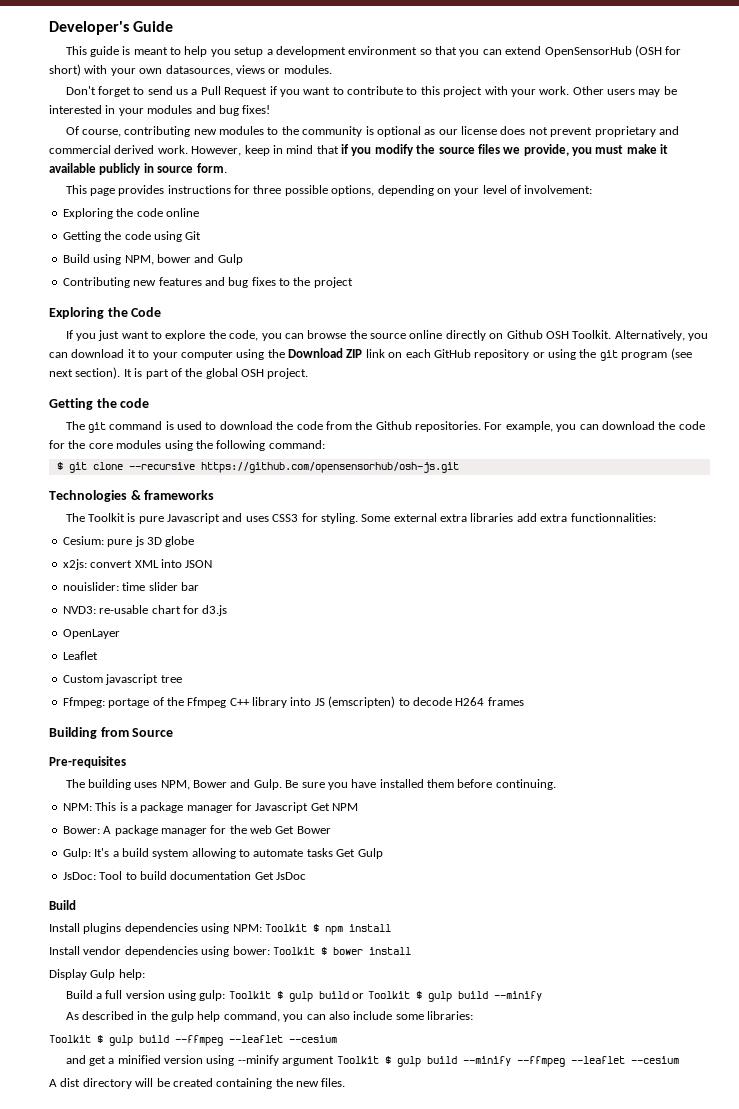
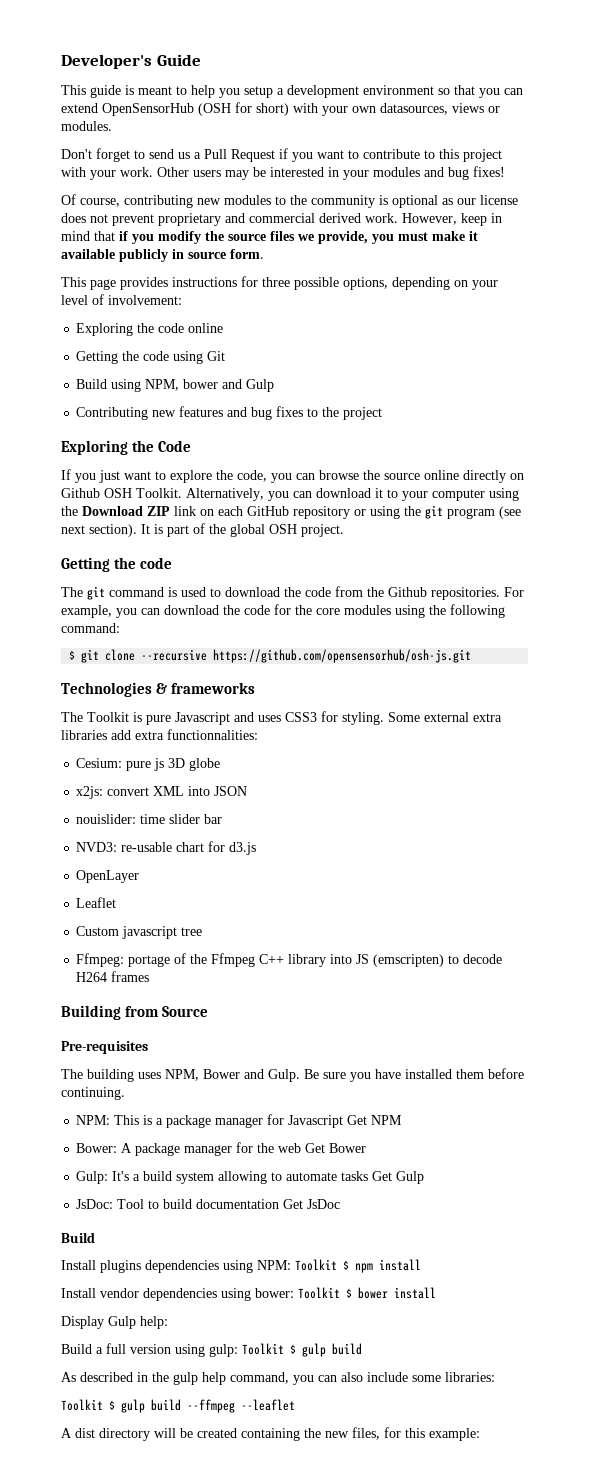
[352,991,542,1002] or Toolkit $ gulp build --minify -> (362, 1349) none
[289,1035,337,1043] [65,1055,679,1067] --cesium // and get a minified version using --minify argument Toolkit $ gulp build --minify --ffmpeg --leaflet --cesium -> (295, 1405) none
[321,1078,346,1087] files. -> [352,1427,480,1441] files, for this example:

